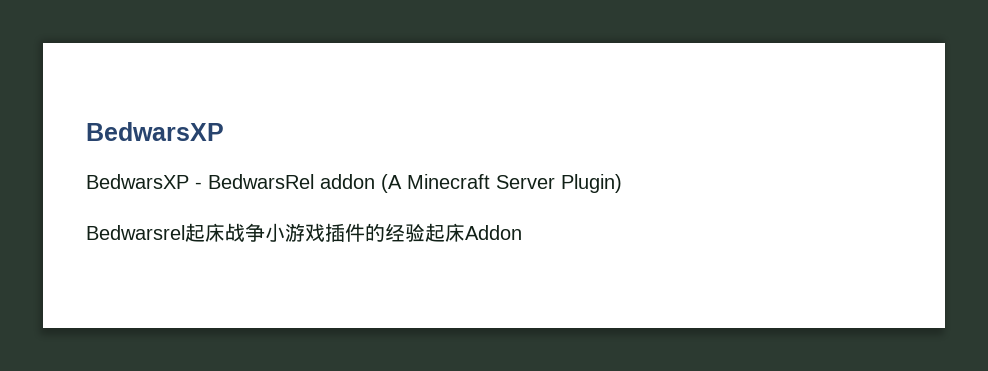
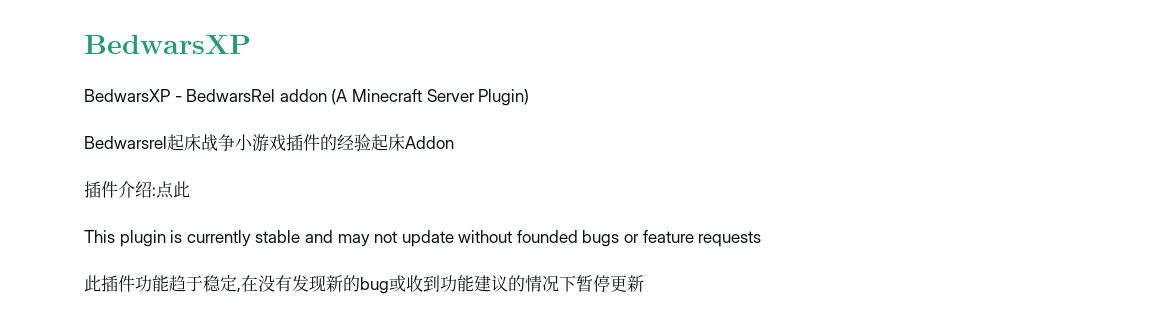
(522, 232) none -> [84,181,190,199] [84,230,762,247] [84,275,644,294] // 插件介绍:点此 // This plugin is currently stable and may not update without founded bugs or feature requests // 此插件功能趋于稳定,在没有发现新的bug或收到功能建议的情况下暂停更新

